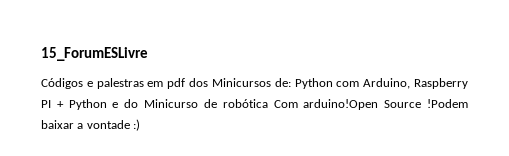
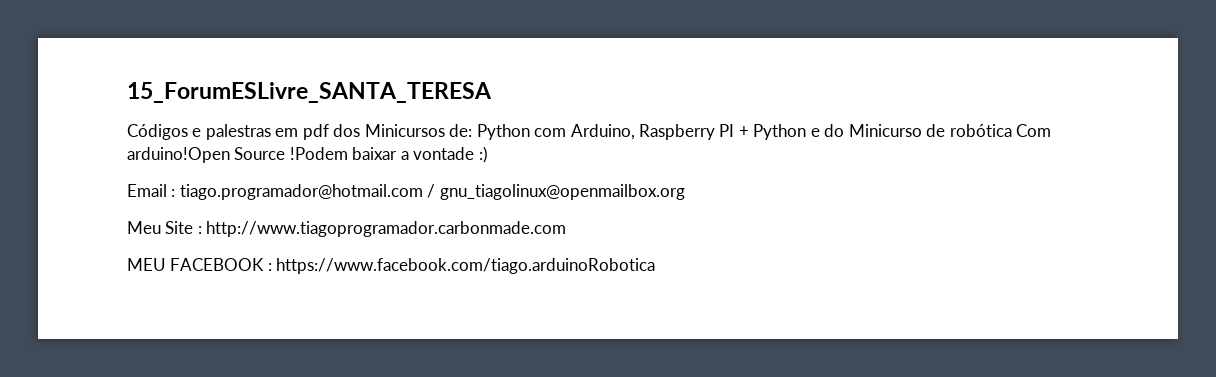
[41,47,148,61] 15_ForumESLivre -> [127,82,492,103] 15_ForumESLivre_SANTA_TERESA
(141, 125) none -> [127,184,685,200] [127,221,567,237] [127,258,656,274] // Email : tiago.programador@hotmail.com / gnu_tiagolinux@openmailbox.org // Meu Site : http://www.tiagoprogramador.carbonmade.com // MEU FACEBOOK : https://www.facebook.com/tiago.arduinoRobotica

